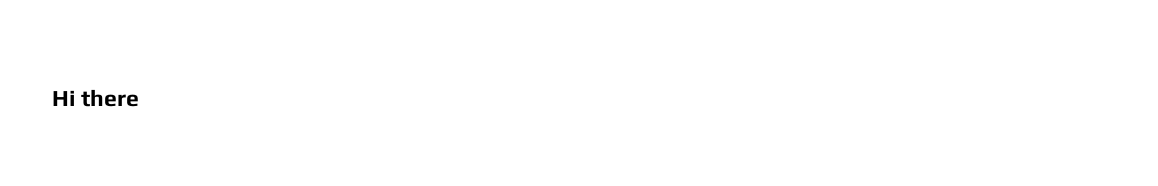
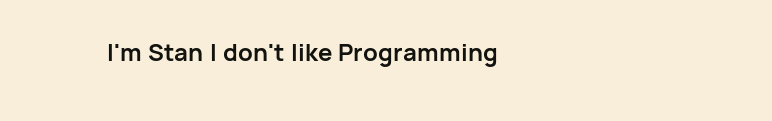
[52,89,140,107] Hi there -> [107,44,499,67] I'm Stan I don't like Programming

